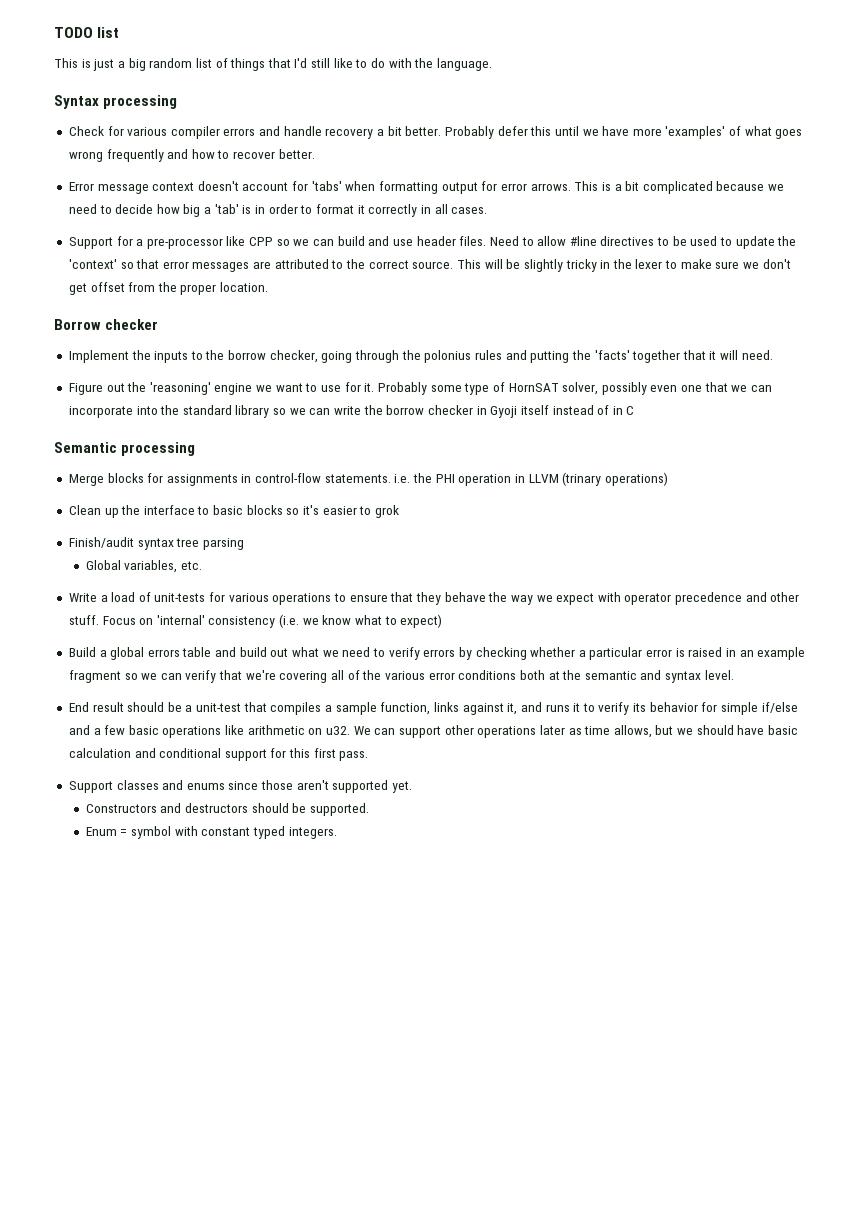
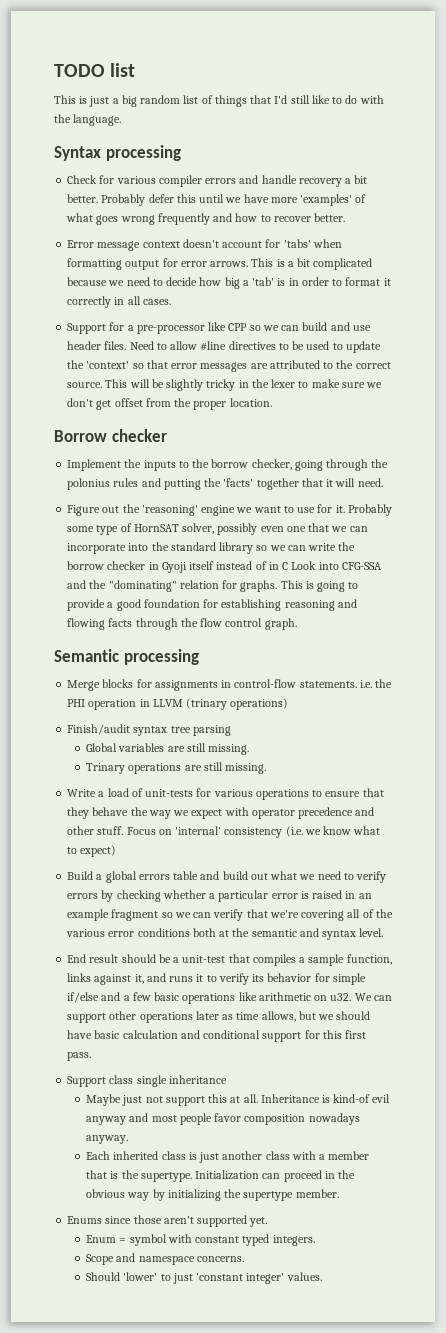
(635, 410) none -> [291,561,382,570] [67,580,359,592] [67,599,357,611] [67,618,297,630] Look into CFG-SSA and the "dominating" relation for graphs. This is going to provide a good foundation for establishing reasoning and flowing facts through the flow control graph.
[68,505,399,518] // Clean up the interface to basic blocks so it's easier to grok -> (289, 704) none
[124,560,203,573] variables, etc. -> [118,743,250,755] [86,762,267,774] variables are still missing. // Trinary operations are still missing.
[116,780,225,790] classes and enums -> [109,1075,227,1087] [86,1094,391,1106] [86,1113,360,1125] [86,1135,129,1144] [86,1151,370,1163] [86,1170,355,1182] [86,1189,339,1201] [67,1216,103,1224] class single inheritance // Maybe just not support this at all. Inheritance is kind-of evil anyway and most people favor composition nowadays anyway. // Each inherited class is just another class with a member that is the supertype. Initialization can proceed in the obvious way by initializing the supertype member. // Enums
[85,803,369,816] // Constructors and destructors should be supported. -> (268, 1222) none
(337, 833) none -> [86,1253,244,1265] [86,1272,322,1284] // Scope and namespace concerns. // Should 'lower' to just 'constant integer' values.

